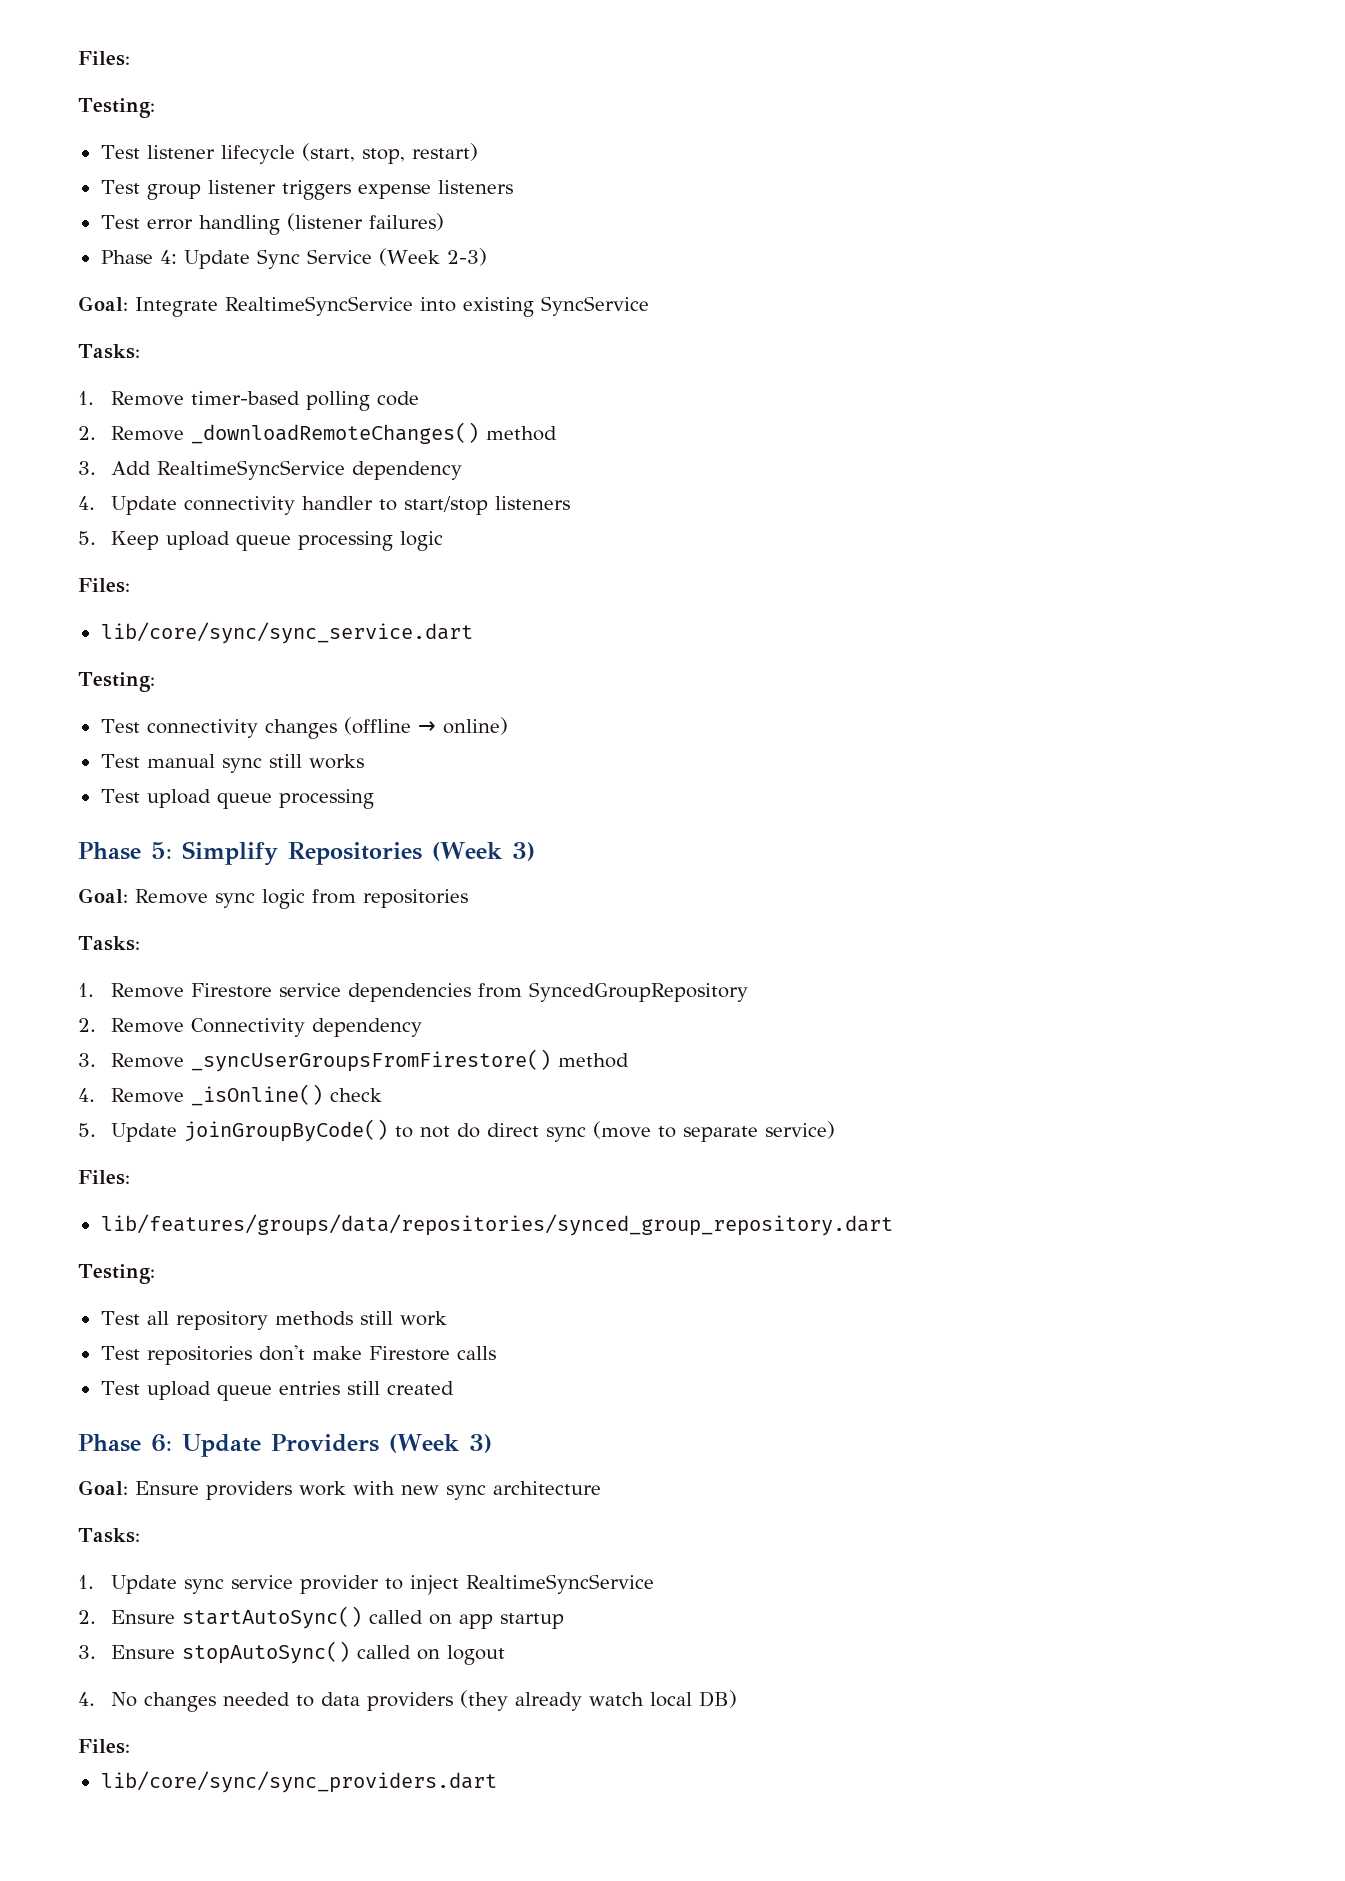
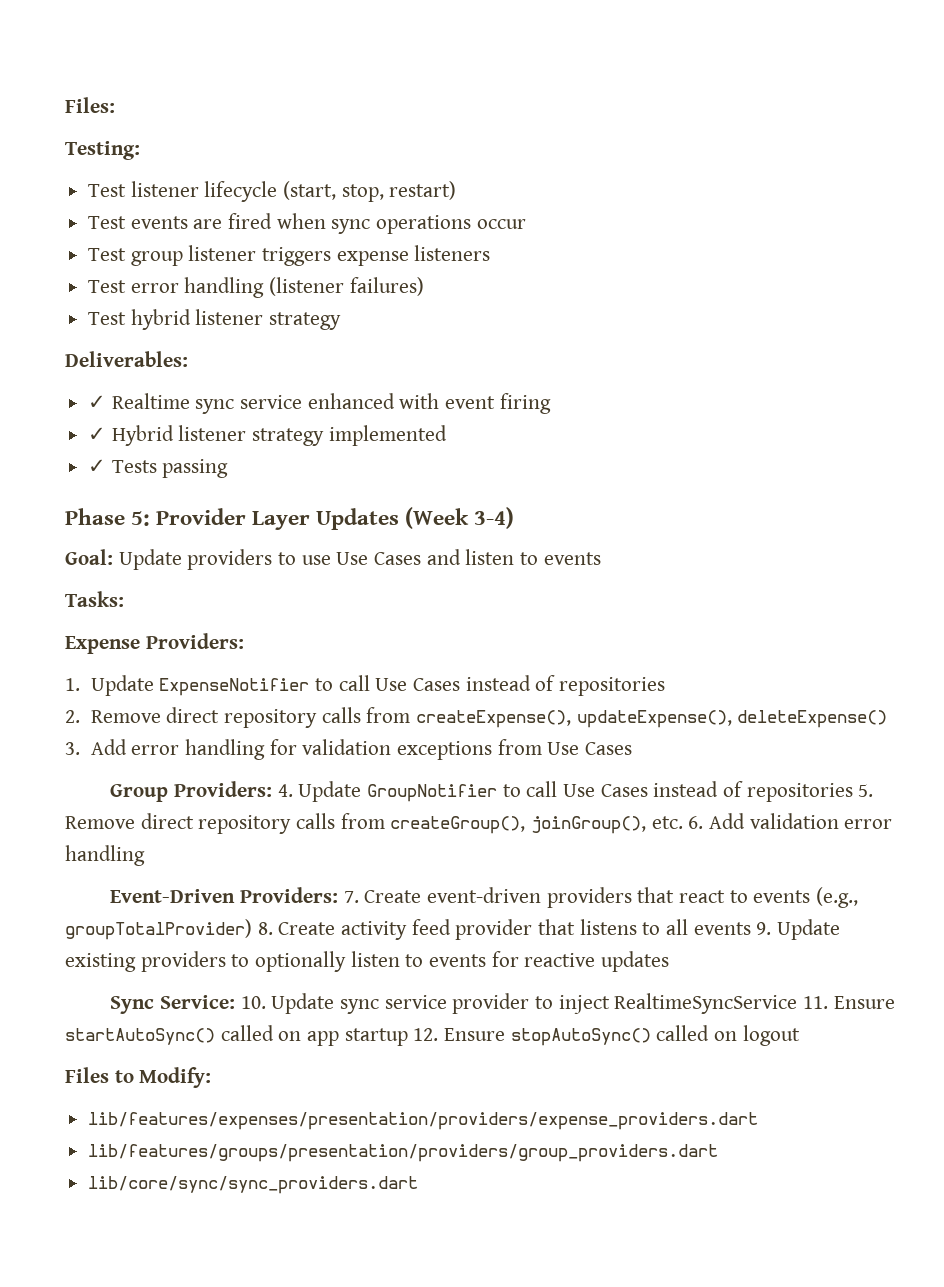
(478, 152) none -> [88,213,526,234] // Test events are fired when sync operations occur
[100,248,487,269] [78,296,649,317] [78,344,140,359] [78,391,419,411] [78,422,557,444] [78,460,462,480] [78,496,570,515] [78,531,443,551] [78,578,130,593] [100,622,473,644] [78,672,155,692] [100,717,508,739] [100,754,364,773] [100,789,374,809] [78,841,535,866] [78,888,468,909] [78,936,140,951] [78,982,748,1002] [78,1018,422,1037] [78,1049,629,1072] [78,1084,382,1106] [78,1119,835,1142] [78,1170,130,1185] [100,1214,893,1236] [78,1264,155,1284] [100,1311,447,1330] [100,1345,496,1365] [100,1381,454,1401] [78,1434,492,1457] [78,1480,601,1500] [78,1528,140,1543] [78,1575,94,1589] Phase 4: Update Sync Service (Week 2-3) // Goal: Integrate RealtimeSyncService into existing SyncService // Tasks: // 1. Remove timer-based polling code // 2. Remove _downloadRemoteChanges() method // 3. Add RealtimeSyncService dependency // 4. Update connectivity handler to start/stop listeners // 5. Keep upload queue processing logic // Files: // lib/core/sync/sync_service.dart // Testing: // Test connectivity changes (offline → online) // Test manual sync still works // Test upload queue processing // Phase 5: Simplify Repositories (Week 3) // Goal: Remove sync logic from repositories // Tasks: // 1. Remove Firestore service dependencies from SyncedGroupRepository // 2. Remove Connectivity dependency // 3. Remove _syncUserGroupsFromFirestore() method // 4. Remove _isOnline() check // 5. Update joinGroupByCode() to not do direct sync (move to separate service) // Files: // lib/features/groups/data/repositories/synced_group_repository.dart // Testing: // Test all repository methods still work // Test repositories don't make Firestore calls // Test upload queue entries still created // Phase 6: Update Providers (Week 3) // Goal: Ensure providers work with new sync architecture // Tasks: // 1. -> [88,309,342,330] [65,351,188,367] [88,393,551,414] [88,425,447,446] [88,459,229,478] [65,507,515,530] [65,549,601,570] [65,591,124,607] [65,633,244,654] [65,675,665,696] [65,707,888,728] [65,739,632,760] [110,781,874,802] [65,813,893,834] [65,845,145,866] [110,887,859,908] [65,919,841,940] [65,951,670,972] [110,995,266,1014] Test hybrid listener strategy // Deliverables: // ✓ Realtime sync service enhanced with event firing // ✓ Hybrid listener strategy implemented // ✓ Tests passing // Phase 5: Provider Layer Updates (Week 3-4) // Goal: Update providers to use Use Cases and listen to events // Tasks: // Expense Providers: // 1. Update ExpenseNotifier to call Use Cases instead of repositories // 2. Remove direct repository calls from createExpense(), updateExpense(), deleteExpense() // 3. Add error handling for validation exceptions from Use Cases // Group Providers: 4. Update GroupNotifier to call Use Cases instead of repositories 5. Remove direct repository calls from createGroup(), joinGroup(), etc. 6. Add validation error handling // Event-Driven Providers: 7. Create event-driven providers that react to events (e.g., groupTotalProvider) 8. Create activity feed provider that listens to all events 9. Update existing providers to optionally listen to events for reactive updates // Sync Service: 10.
[78,1610,96,1624] // 2. -> [803,996,829,1009] 11.
[78,1645,96,1659] // 3. -> [413,1028,439,1041] 12.
[78,1690,737,1712] [78,1739,130,1754] 4. No changes needed to data providers (they already watch local DB) // Files: -> [65,1067,212,1088] [88,1112,759,1130] [88,1144,719,1162] Files to Modify: // lib/features/expenses/presentation/providers/expense_providers.dart // lib/features/groups/presentation/providers/group_providers.dart

